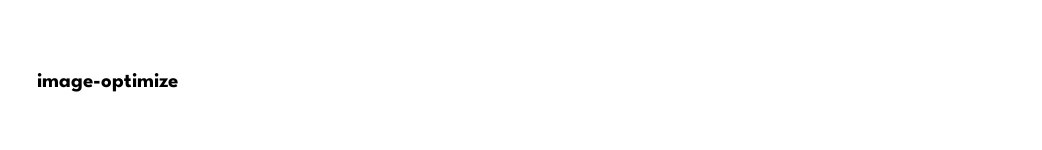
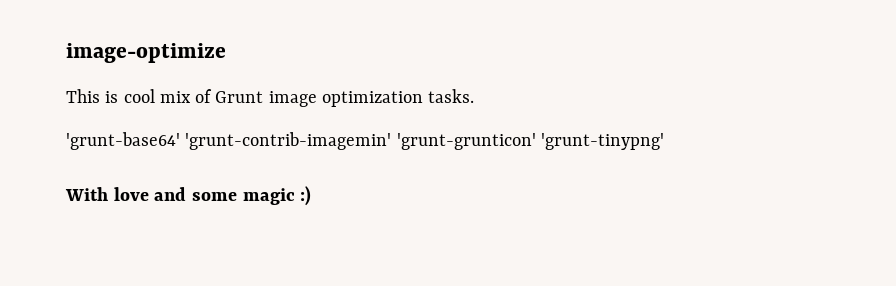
(178, 82) none -> [66,89,475,107] [66,132,664,150] [65,186,312,206] // This is cool mix of Grunt image optimization tasks. // 'grunt-base64' 'grunt-contrib-imagemin' 'grunt-grunticon' 'grunt-tinypng' // With love and some magic :)

